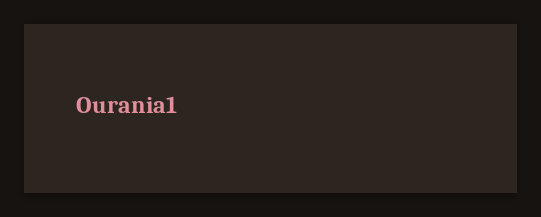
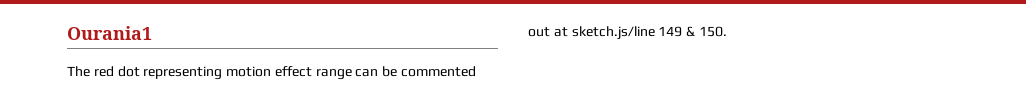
(177, 104) none -> [67,66,477,80] [528,26,727,40] // The red dot representing motion effect range can be commented out at sketch.js/line 149 & 150.

